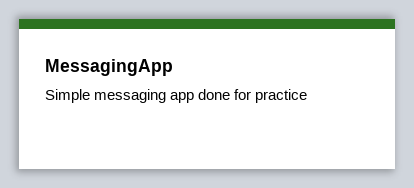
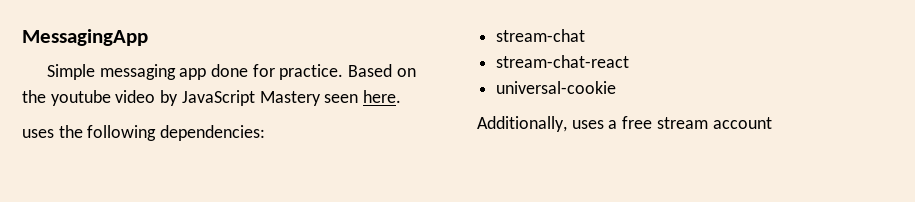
[255,89,308,103] practice -> [279,64,416,80] [22,90,402,106] [22,125,266,141] [496,29,586,42] [496,55,630,68] [496,81,617,94] [477,116,772,132] practice. Based on the youtube video by JavaScript Mastery seen here. // uses the following dependencies: // stream-chat // stream-chat-react // universal-cookie // Additionally, uses a free stream account

